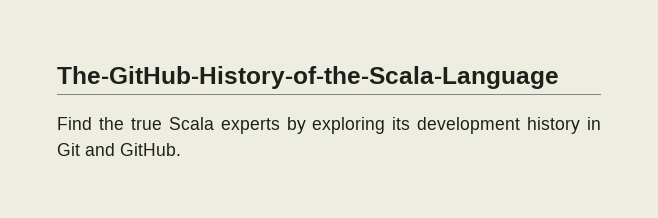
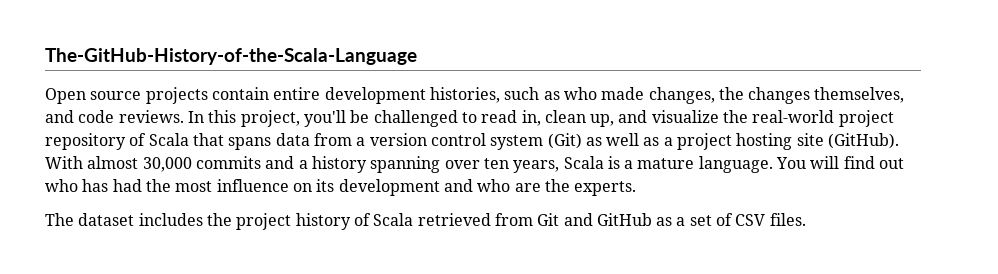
[57,117,601,134] [57,143,181,156] Find the true Scala experts by exploring its development history in Git and GitHub. -> [45,87,905,104] [45,110,894,127] [45,133,900,150] [45,156,905,173] [45,179,637,196] [45,213,806,230] Open source projects contain entire development histories, such as who made changes, the changes themselves, and code reviews. In this project, you'll be challenged to read in, clean up, and visualize the real-world project repository of Scala that spans data from a version control system (Git) as well as a project hosting site (GitHub). With almost 30,000 commits and a history spanning over ten years, Scala is a mature language. You will find out who has had the most influence on its development and who are the experts. // The dataset includes the project history of Scala retrieved from Git and GitHub as a set of CSV files.

